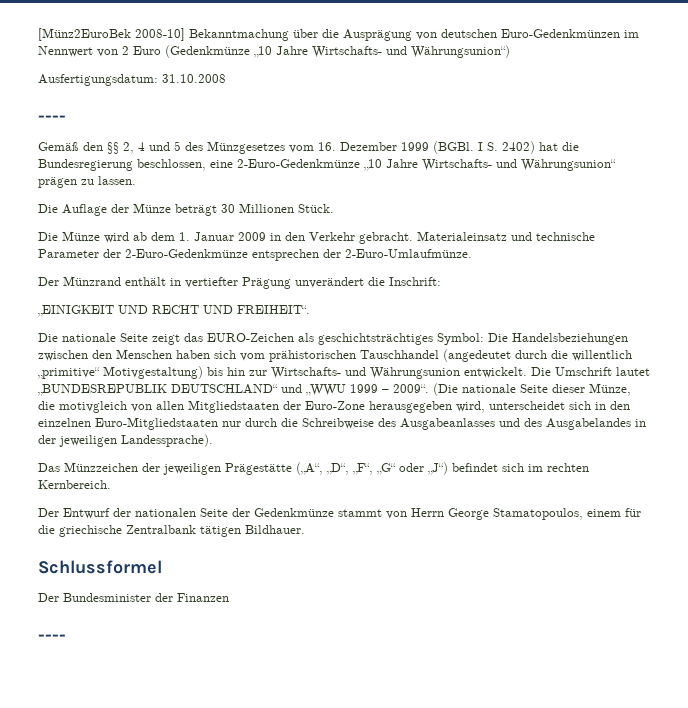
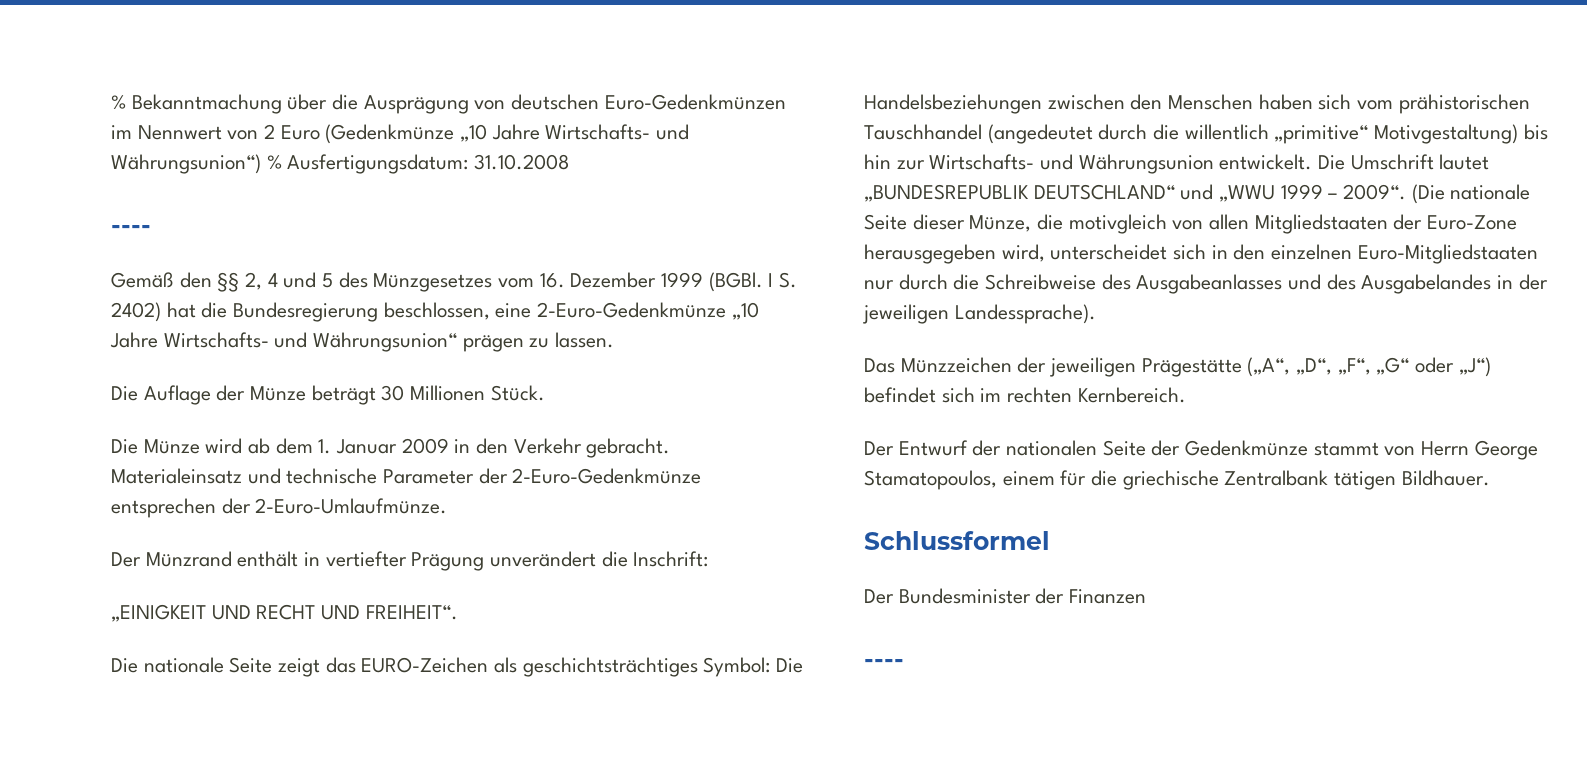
[38,28,185,41] [Münz2EuroBek 2008-10] -> [111,95,126,109] %
(510, 51) // -> [266,155,282,169] %

